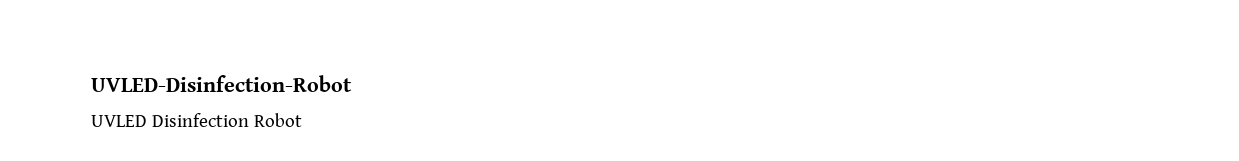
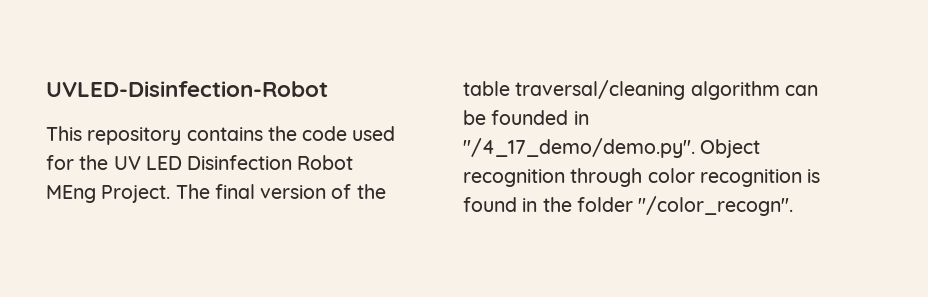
[91,113,302,127] UVLED Disinfection Robot -> [46,126,396,145] [46,155,354,170] [46,184,386,203] [463,80,818,100] [463,110,589,125] [463,138,761,158] [463,168,821,187] [463,196,794,216] This repository contains the code used for the UV LED Disinfection Robot MEng Project. The final version of the table traversal/cleaning algorithm can be founded in "/4_17_demo/demo.py". Object recognition through color recognition is found in the folder "/color_recogn".

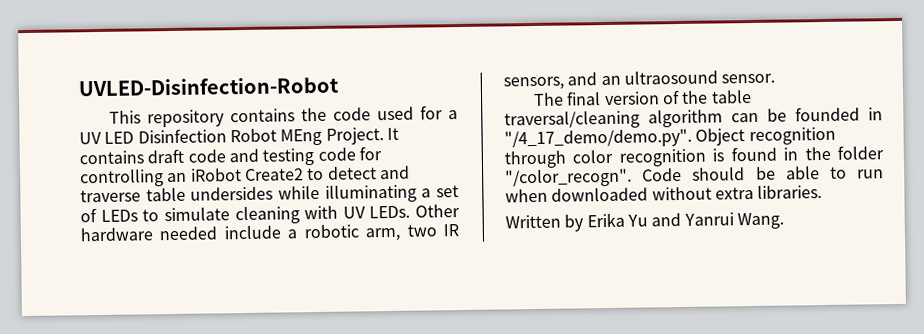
[79,155,109,170] the -> [447,110,458,120] a
(171, 194) none -> [386,127,399,141] [79,146,382,166] [80,165,410,188] [80,184,460,203] [80,204,460,225] [80,224,459,242] [503,70,776,91] It contains draft code and testing code for controlling an iRobot Create2 to detect and traverse table undersides while illuminating a set of LEDs to simulate cleaning with UV LEDs. Other hardware needed include a robotic arm, two IR sensors, and an ultraosound sensor. //
(794, 206) none -> [642,166,884,182] [505,185,823,203] [505,212,784,232] Code should be able to run when downloaded without extra libraries. // Written by Erika Yu and Yanrui Wang.

